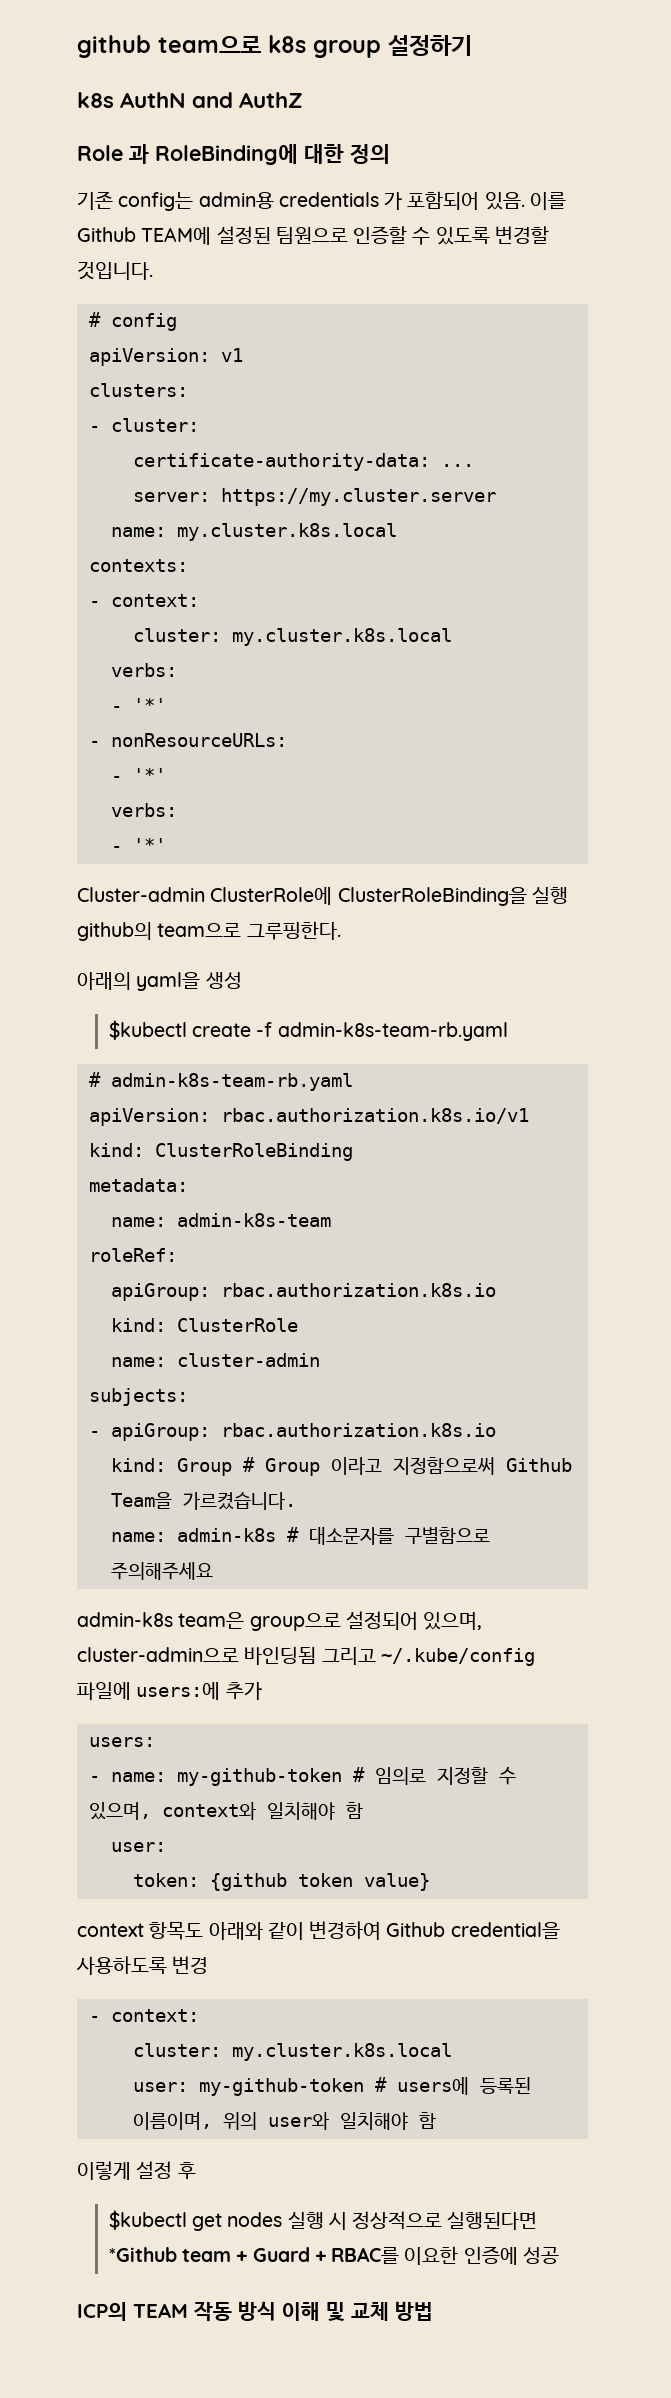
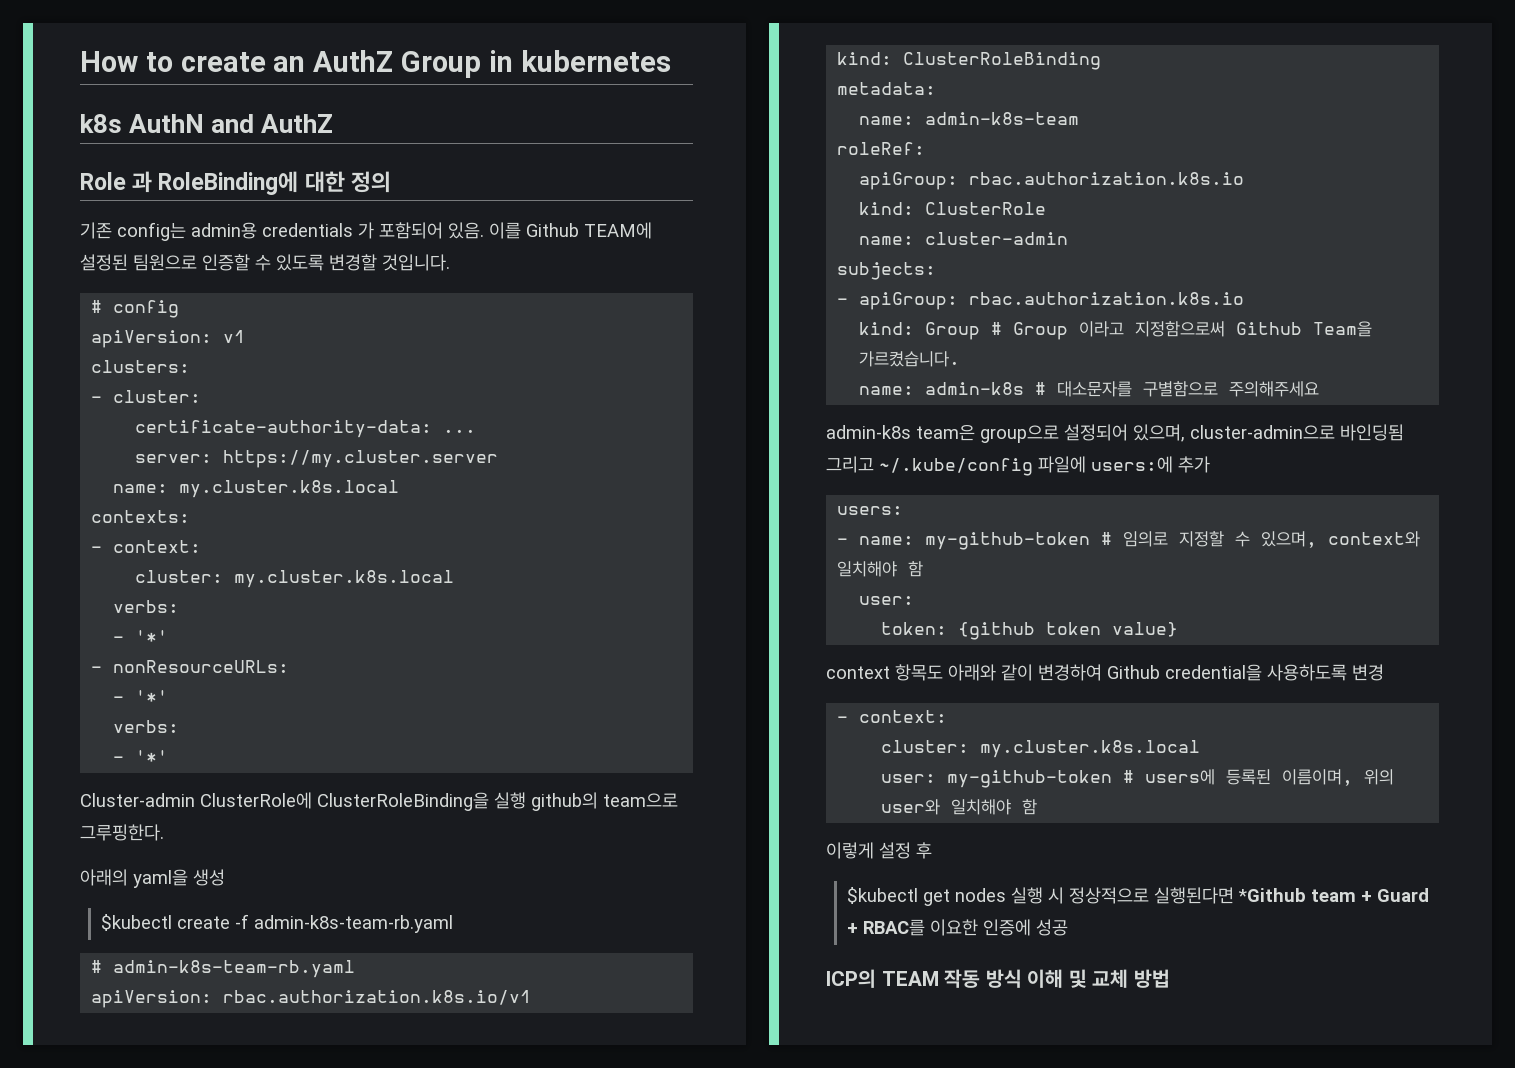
[77,35,472,58] github team으로 k8s group 설정하기 -> [80,50,671,78] How to create an AuthZ Group in kubernetes

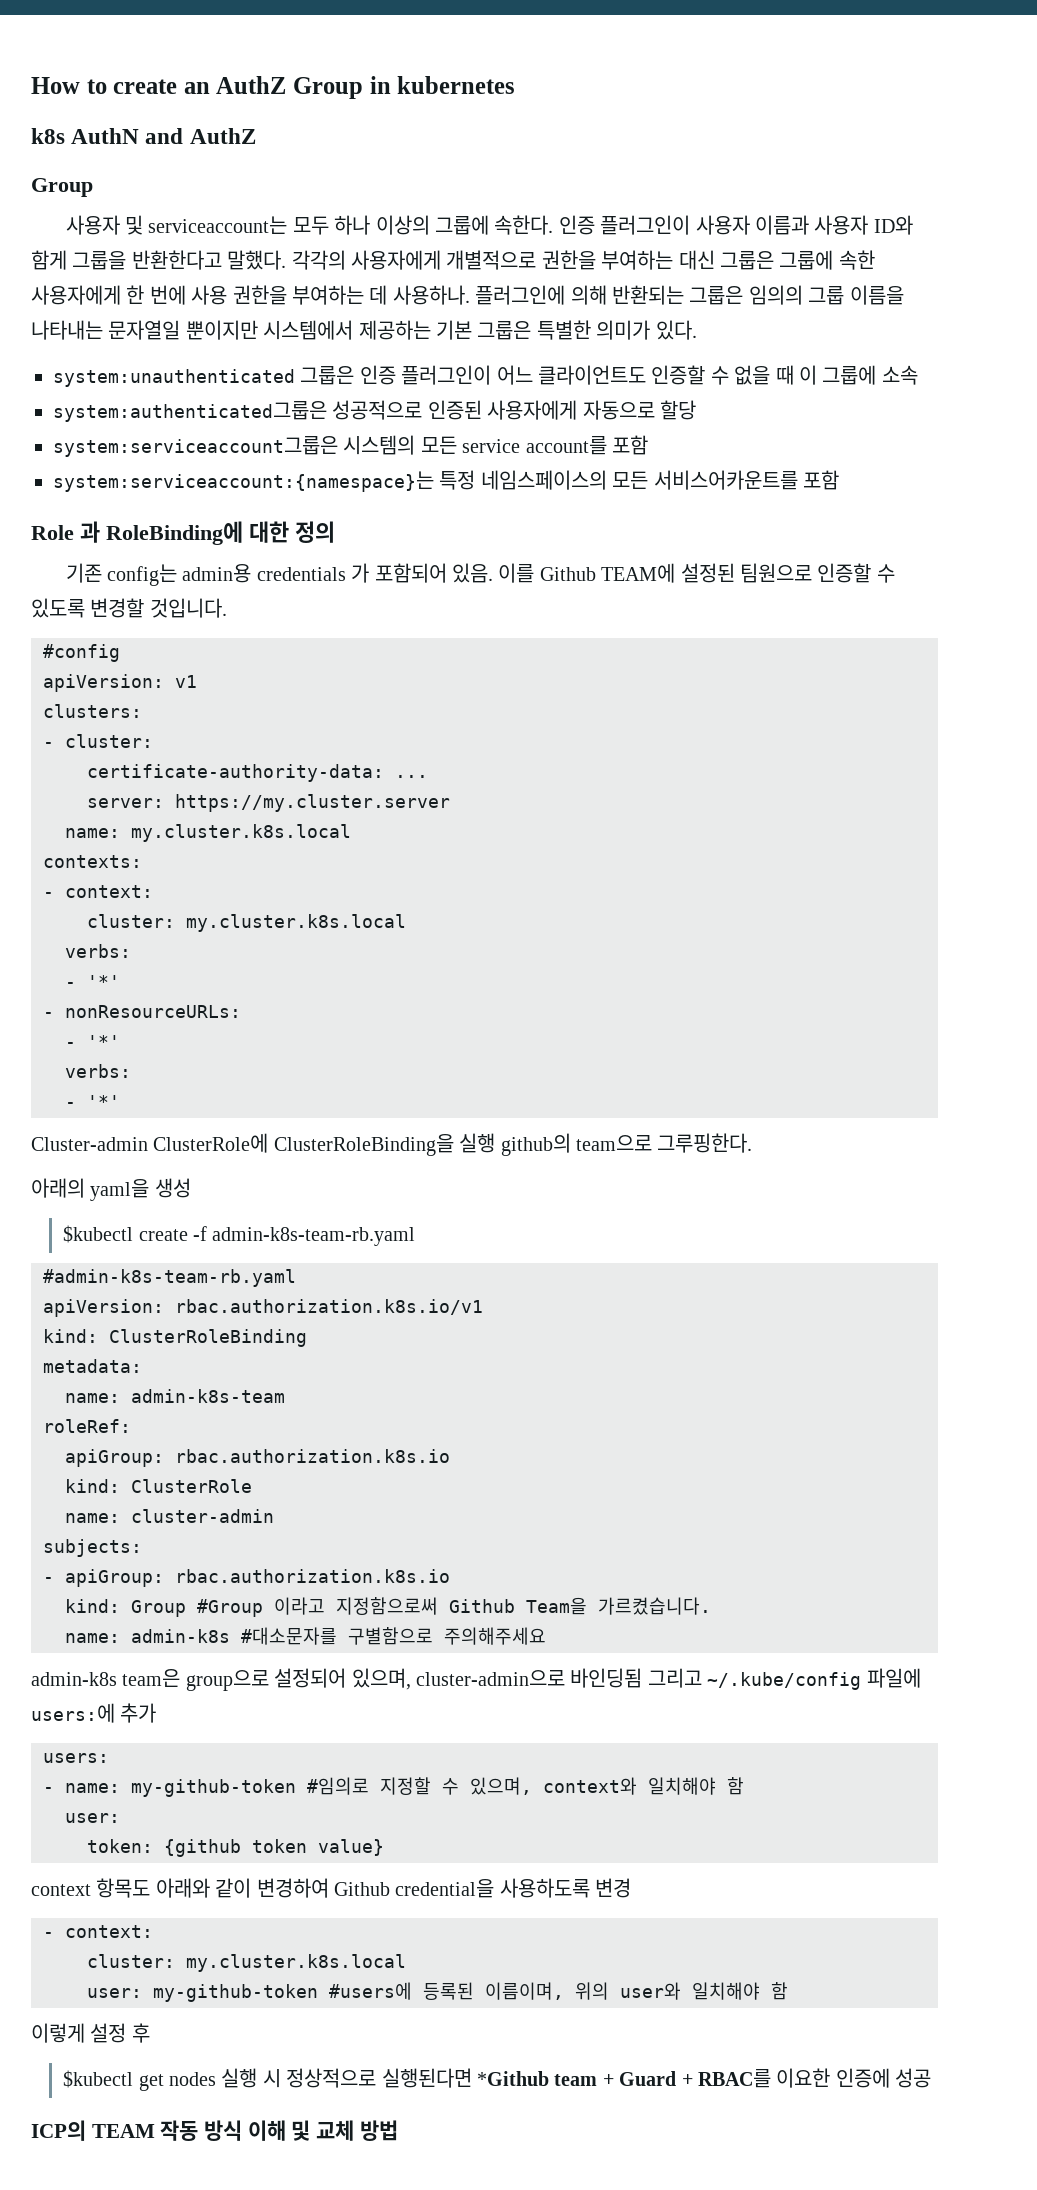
(334, 123) none -> [31,178,93,197] [65,215,913,235] [31,250,875,270] [31,285,904,305] [31,320,697,340] [53,365,918,387] [53,400,696,422] [53,435,648,457] [53,470,839,492] // Group // 사용자 및 serviceaccount는 모두 하나 이상의 그룹에 속한다. 인증 플러그인이 사용자 이름과 사용자 ID와 함게 그룹을 반환한다고 말했다. 각각의 사용자에게 개별적으로 권한을 부여하는 대신 그룹은 그룹에 속한 사용자에게 한 번에 사용 권한을 부여하는 데 사용하나. 플러그인에 의해 반환되는 그룹은 임의의 그룹 이름을 나타내는 문자열일 뿐이지만 시스템에서 제공하는 기본 그룹은 특별한 의미가 있다. // system:unauthenticated 그룹은 인증 플러그인이 어느 클라이언트도 인증할 수 없을 때 이 그룹에 소속 // system:authenticated그룹은 성공적으로 인증된 사용자에게 자동으로 할당 // system:serviceaccount그룹은 시스템의 모든 service account를 포함 // system:serviceaccount:{namespace}는 특정 네임스페이스의 모든 서비스어카운트를 포함
[91,300,180,318] # config -> [43,644,120,662] #config
[91,960,356,978] # admin-k8s-team-rb.yaml -> [43,1269,296,1287] #admin-k8s-team-rb.yaml
[991,322,1069,340] # Group -> [197,1599,263,1617] #Group
[1035,381,1133,397] # 대소문자를 -> [241,1627,337,1645] #대소문자를
[1101,531,1169,547] # 임의로 -> [307,1777,369,1795] #임의로
[1123,769,1216,785] # users에 -> [329,1982,412,2000] #users에

